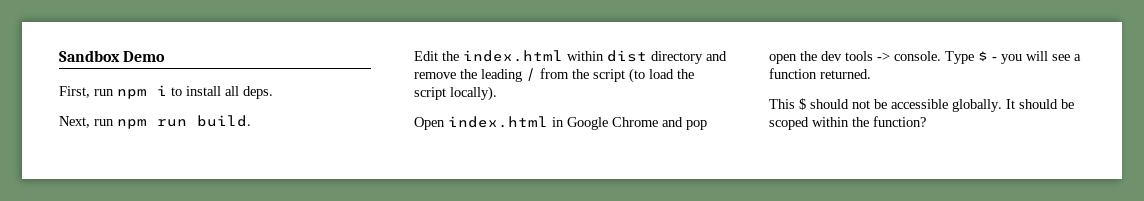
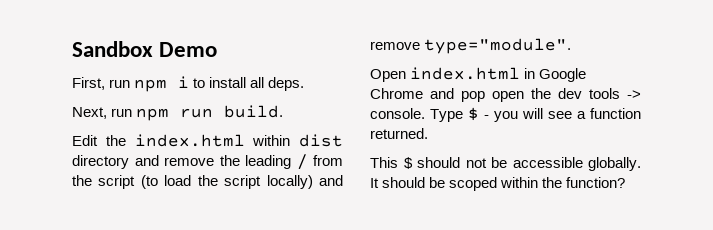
[450,86,497,101] locally). -> [266,175,344,189] [370,38,572,54] locally) and remove type="module".

